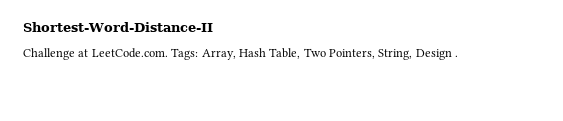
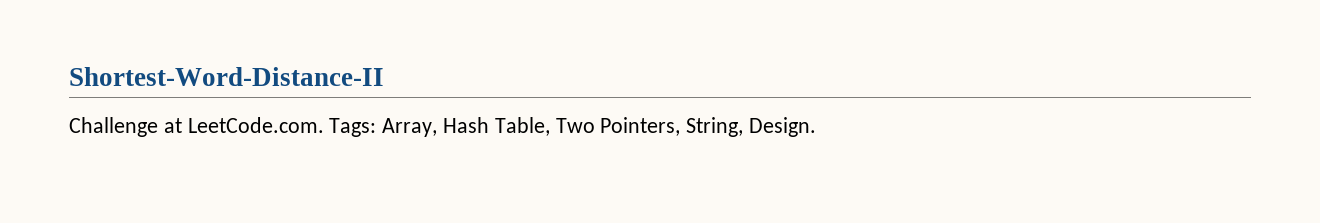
[415,49,459,60] Design . -> [749,117,817,137] Design.

